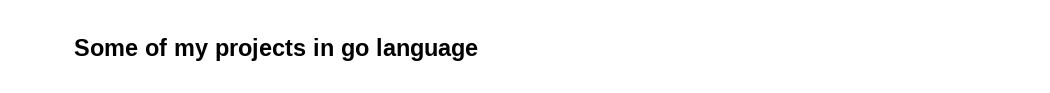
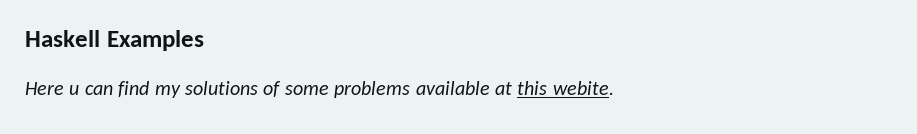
[74,38,478,61] Some of my projects in go language -> [25,30,204,51] [25,81,614,98] Haskell Examples // Here u can find my solutions of some problems available at this webite.

